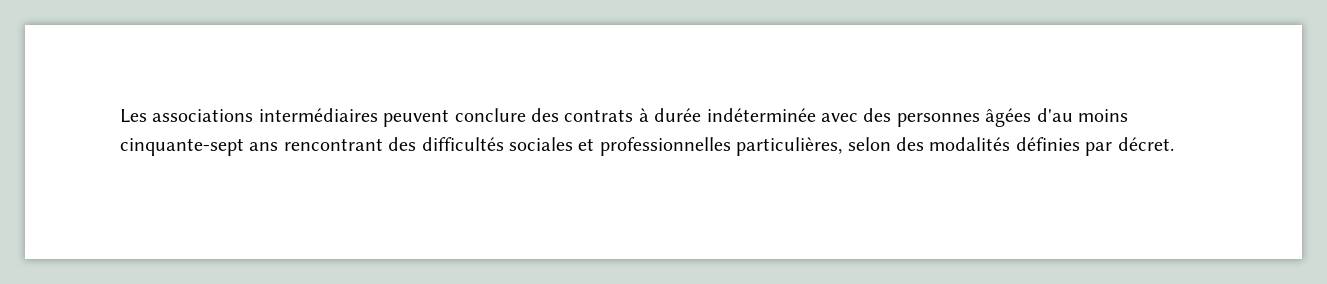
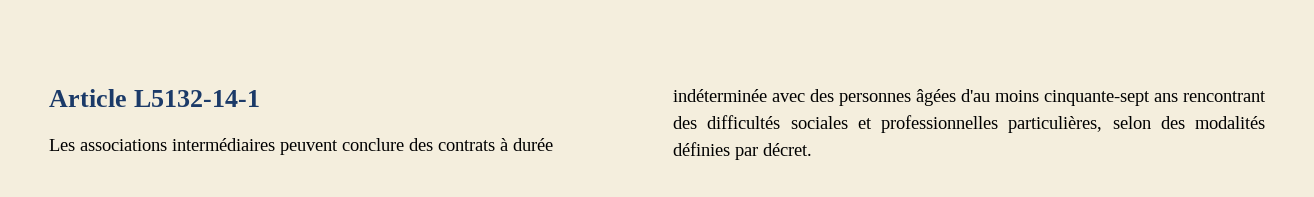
(120, 116) none -> [49,89,261,107] Article L5132-14-1 //

